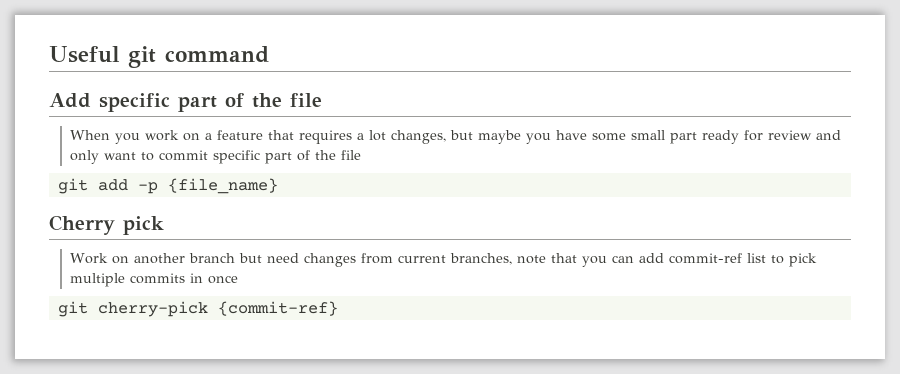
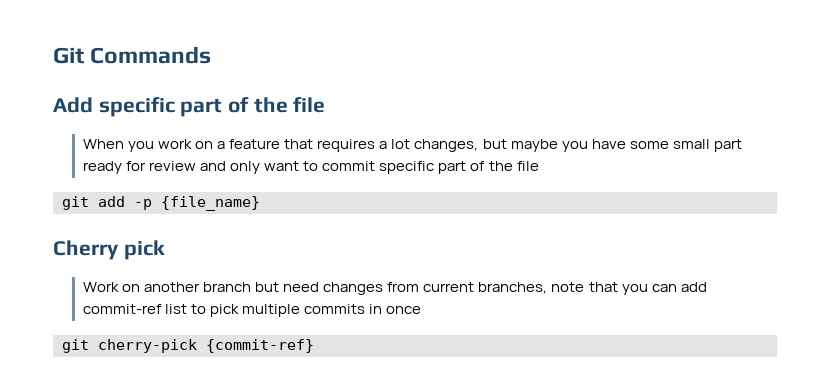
[49,46,269,68] Useful git command -> [53,46,212,64] Git Commands

